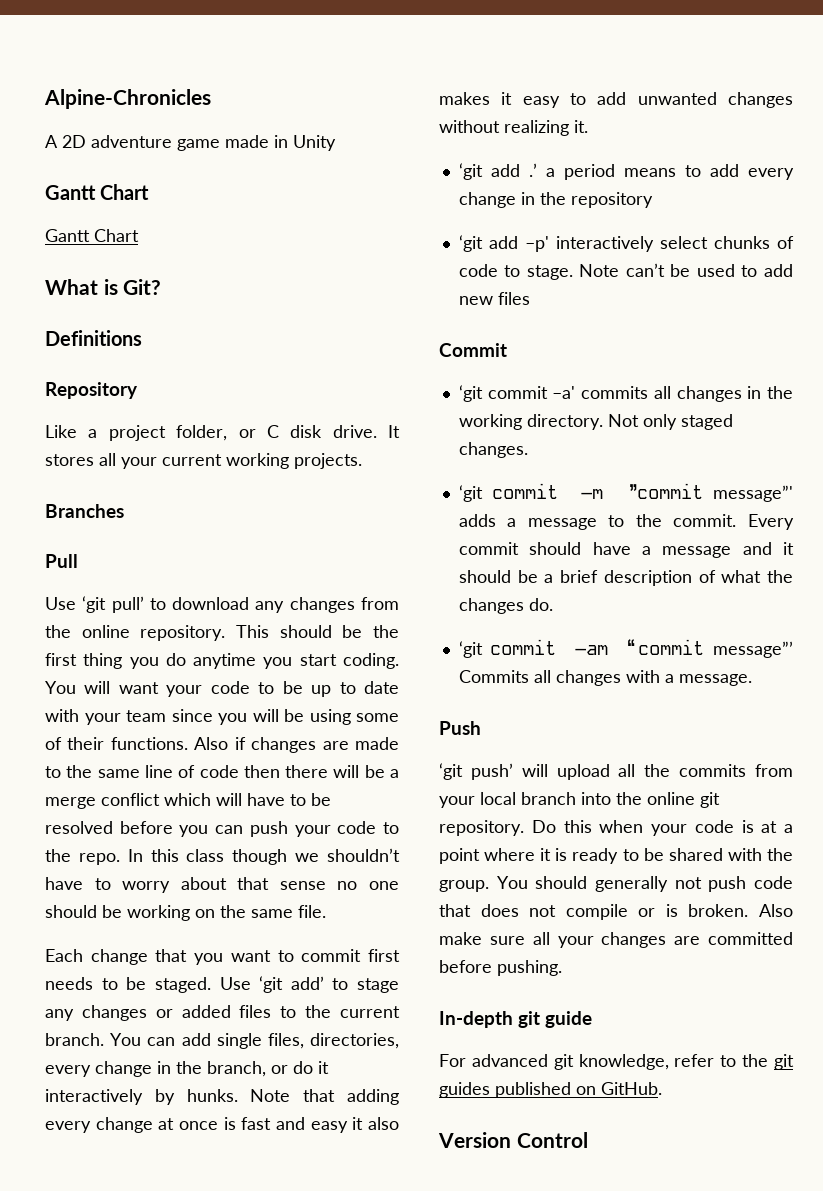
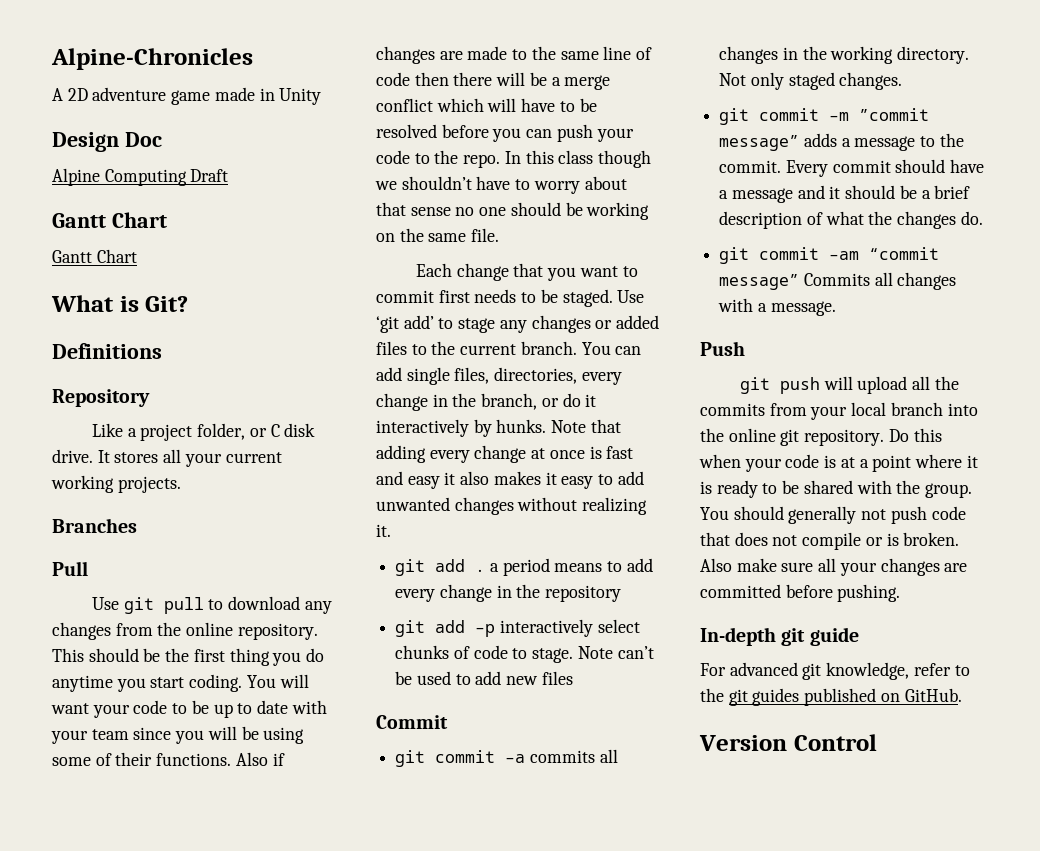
(336, 143) none -> [52,132,162,152] [52,168,229,186] // Design Doc // Alpine Computing Draft
[82,596,144,613] ‘git pull’ -> [123,597,204,614] git pull
[458,163,537,180] ‘git add .’ -> [395,559,486,576] git add .
[458,235,549,252] ‘git add –p' -> [395,620,496,637] git add –p
[458,385,576,402] ‘git commit –a' -> [395,750,526,767] git commit –a
[458,485,483,502] ‘git -> [719,108,750,125] git
[713,485,793,502] message”' -> [719,135,800,151] message”
[458,641,483,658] ‘git -> [719,247,750,264] git
[713,641,793,658] message”’ -> [719,274,800,290] message”
[439,763,513,780] ‘git push’ -> [739,377,820,394] git push

